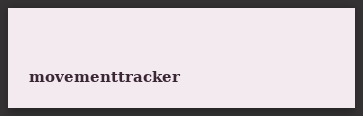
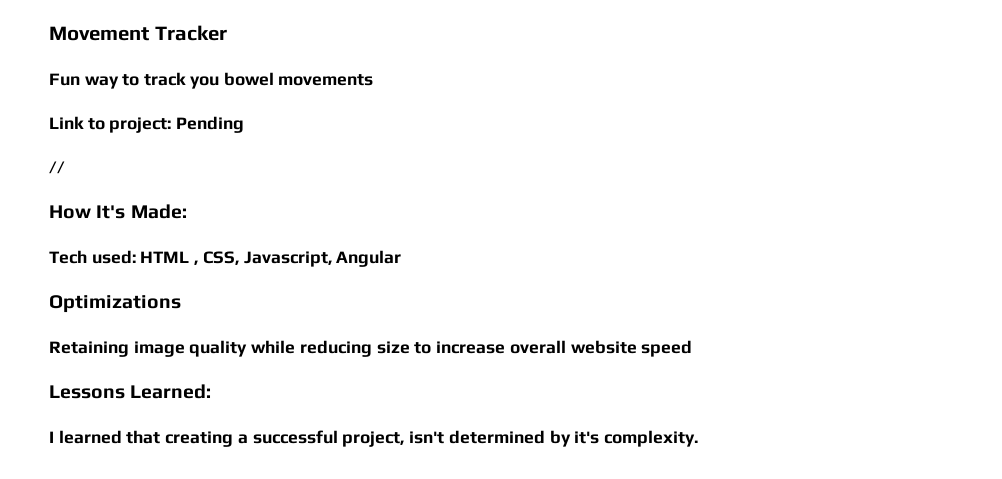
[29,71,181,82] movementtracker -> [49,25,227,41] [49,72,374,89] [49,116,245,133] [49,161,65,174] [49,204,187,219] [49,250,402,267] [49,295,181,313] [49,340,693,357] [49,384,212,399] [49,430,698,447] Movement Tracker // Fun way to track you bowel movements // Link to project: Pending // // // How It's Made: // Tech used: HTML , CSS, Javascript, Angular // Optimizations // Retaining image quality while reducing size to increase overall website speed // Lessons Learned: // I learned that creating a successful project, isn't determined by it's complexity.

